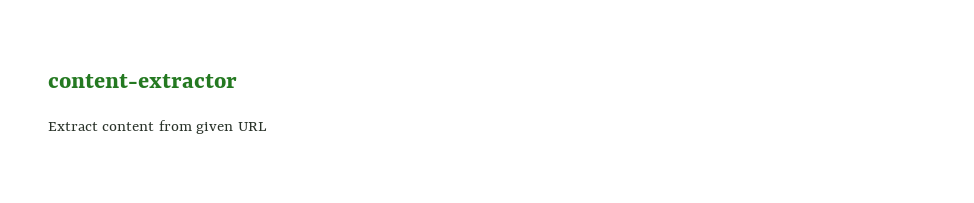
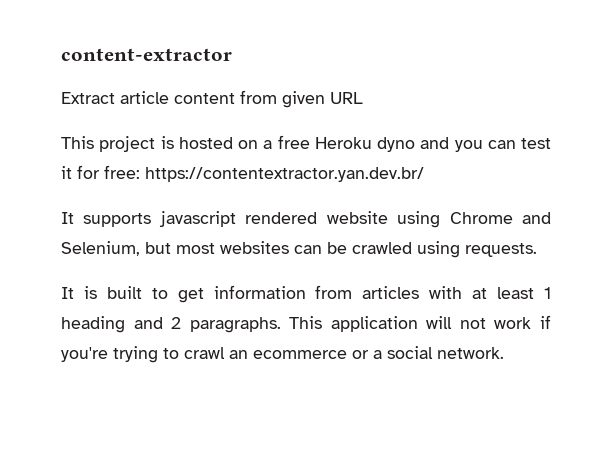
(98, 126) none -> [120,91,169,104] article
(267, 126) none -> [61,135,551,152] [61,165,424,182] [61,211,551,228] [61,241,537,258] [61,285,552,303] [61,315,551,333] [61,346,504,363] // This project is hosted on a free Heroku dyno and you can test it for free: https://contentextractor.yan.dev.br/ // It supports javascript rendered website using Chrome and Selenium, but most websites can be crawled using requests. // It is built to get information from articles with at least 1 heading and 2 paragraphs. This application will not work if you're trying to crawl an ecommerce or a social network.

